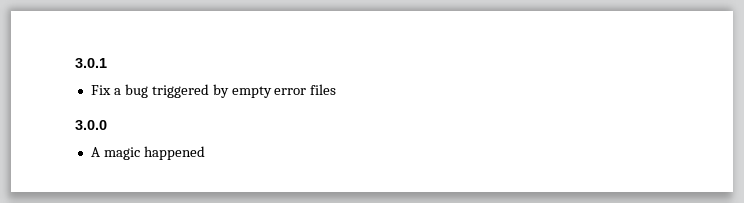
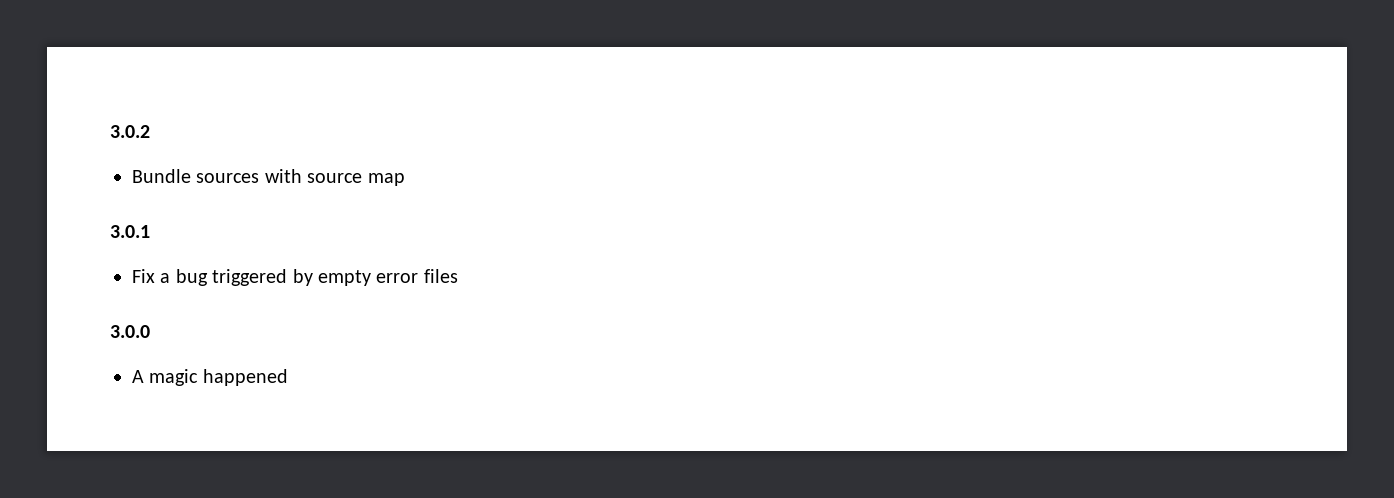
(75, 63) none -> [110,125,150,138] [132,169,405,186] 3.0.2 // Bundle sources with source map //

